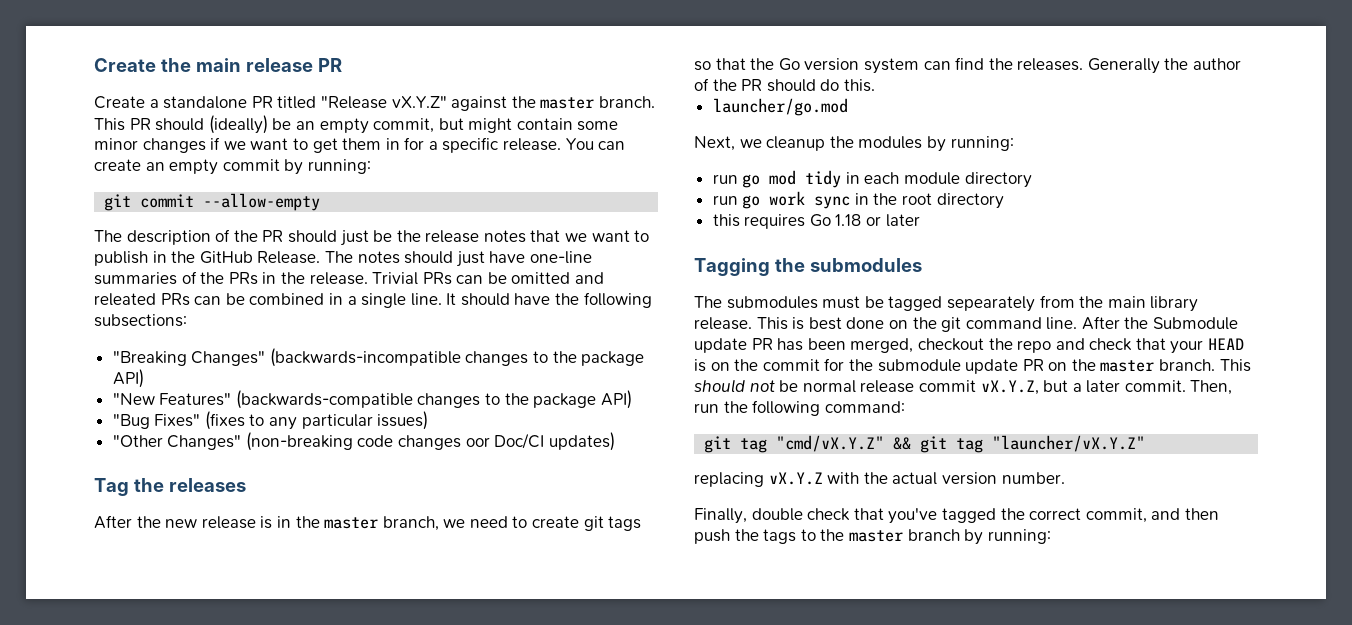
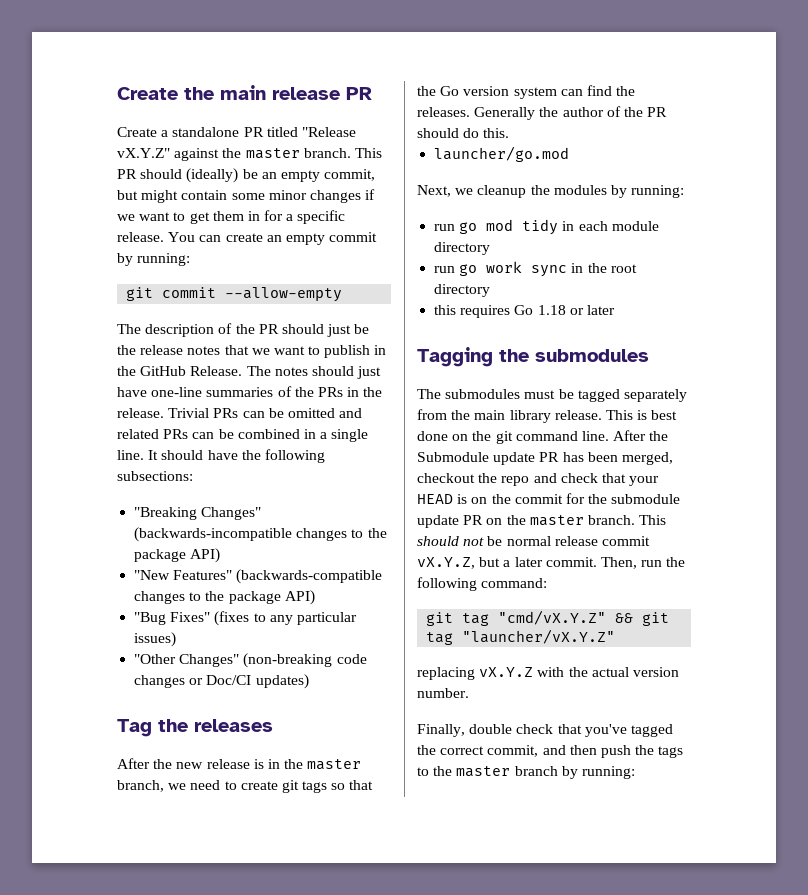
[94,293,156,306] releated -> [117,429,159,439] related
[465,437,490,447] oor -> [189,678,204,685] or
[946,296,1035,312] sepearately -> [623,389,687,402] separately

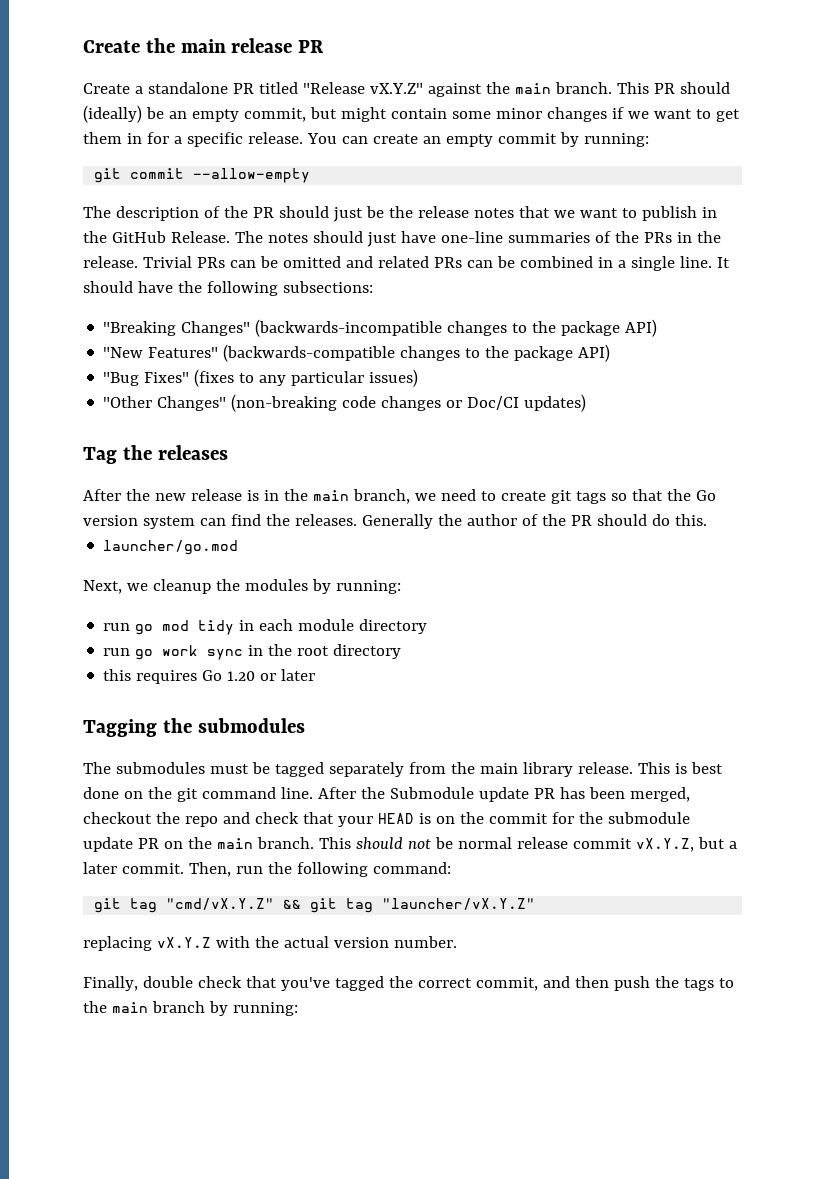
[245,148,300,159] master -> [514,83,551,94] main
[307,759,362,770] master -> [312,490,349,501] main
[537,305,566,315] 1.18 -> [227,671,256,681] 1.20
[529,515,584,526] master -> [216,838,253,849] main
[456,766,511,777] master -> [111,1002,148,1013] main

